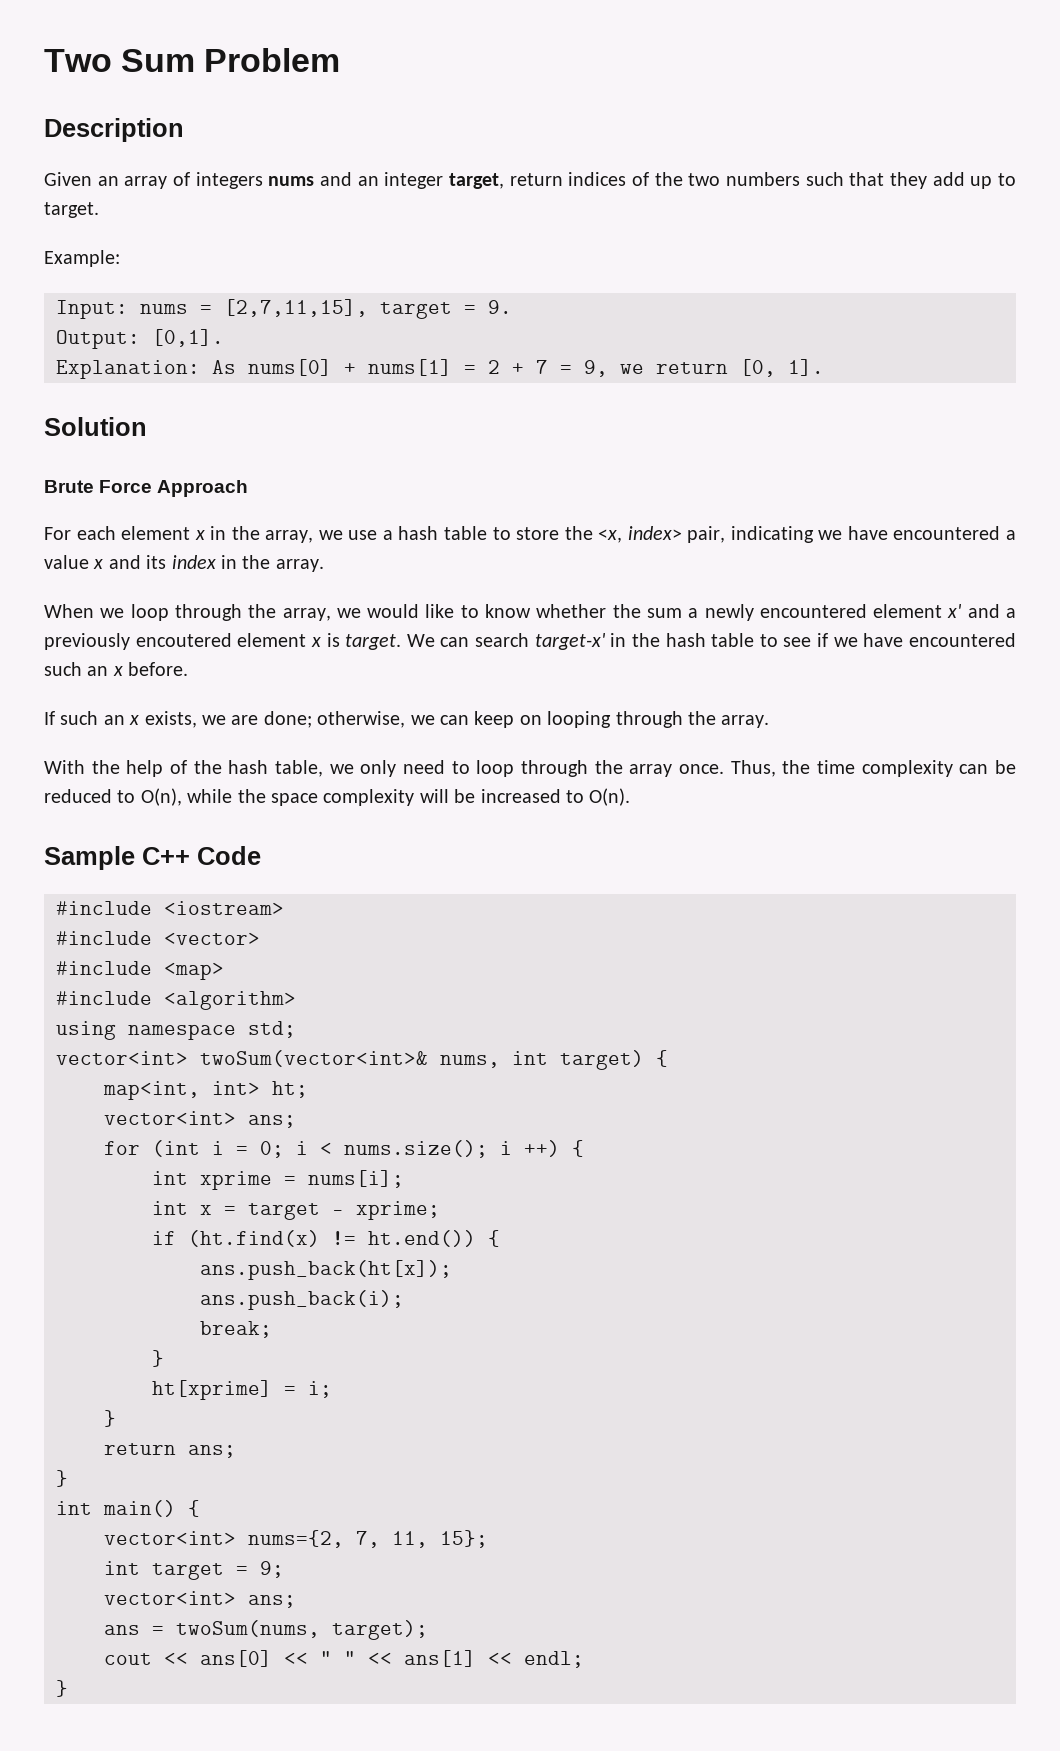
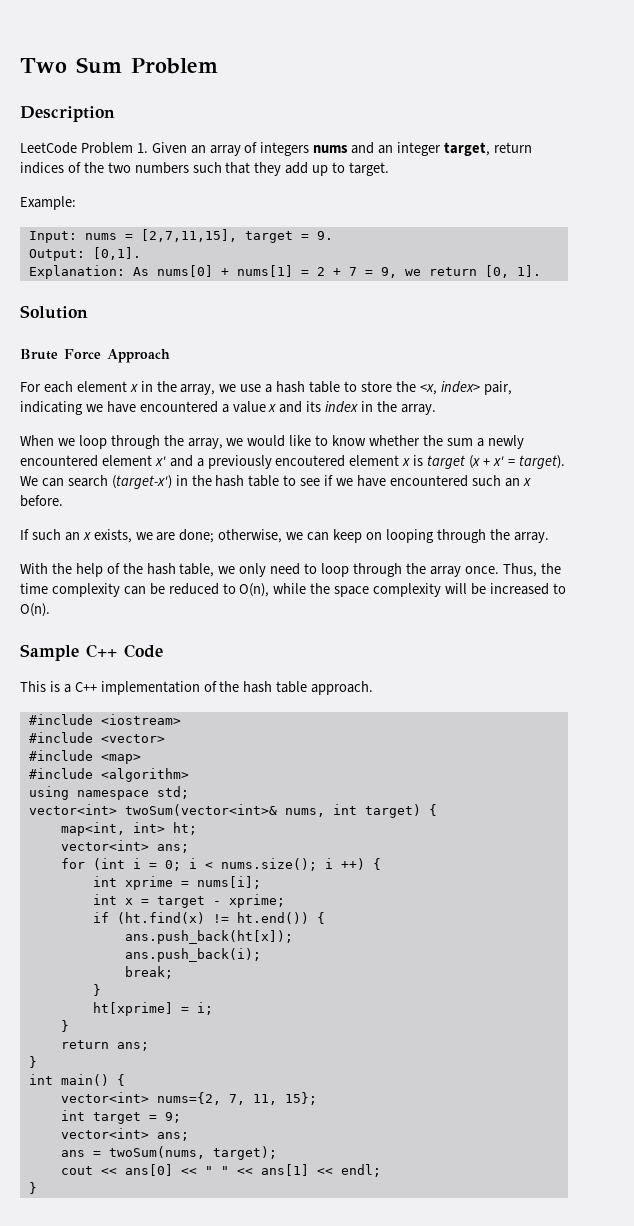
(184, 130) none -> [20,142,148,154] LeetCode Problem 1.
[345,634,402,650] target. -> [427,455,565,469] target (x + x' = target).
[534,633,606,650] target-x' -> [111,475,172,489] (target-x')
(261, 855) none -> [20,681,374,695] // This is a C++ implementation of the hash table approach.

